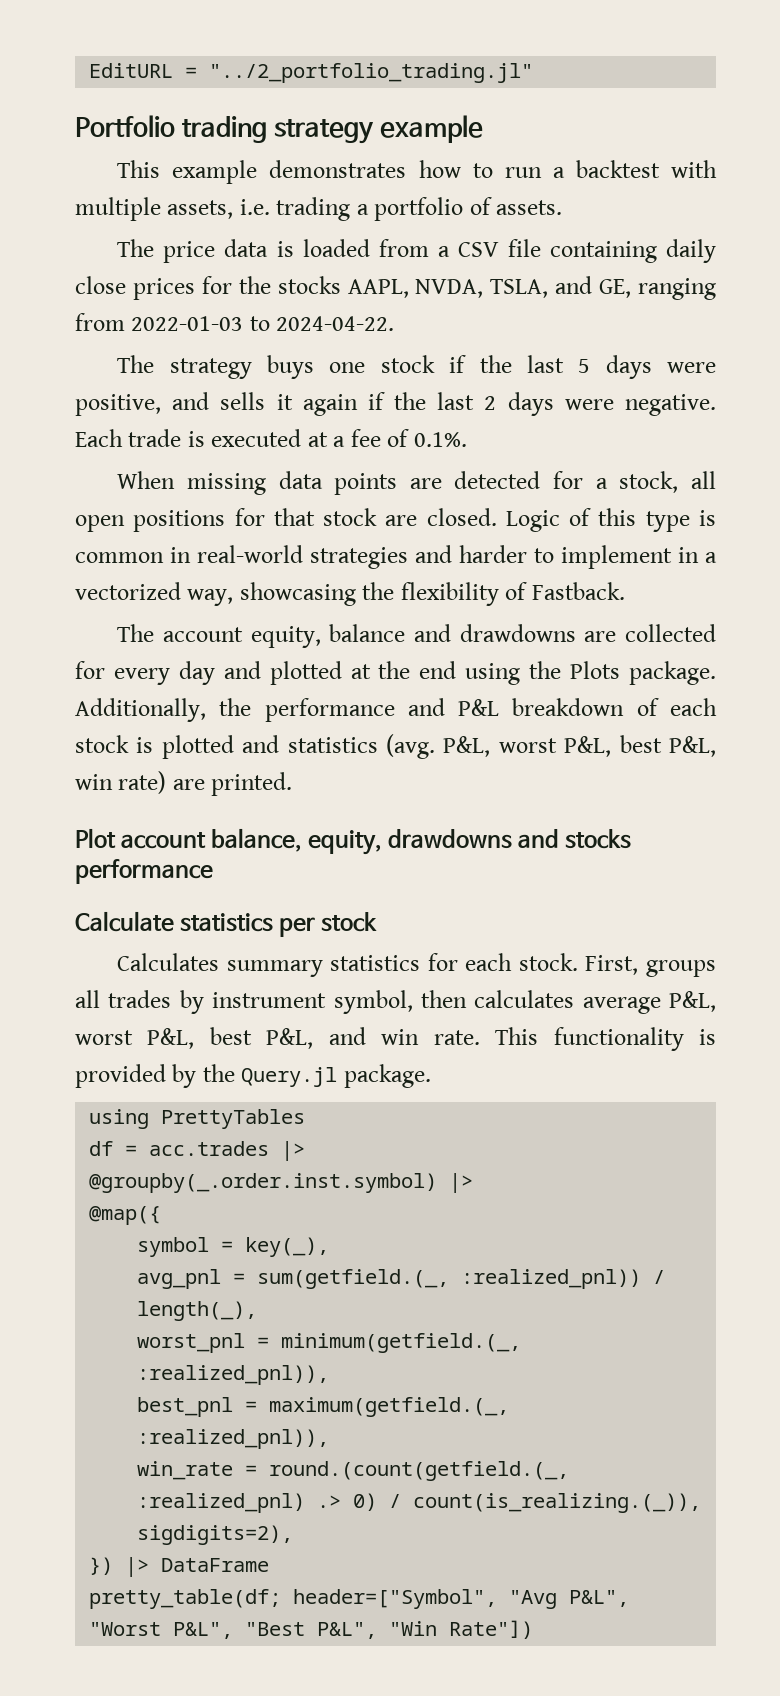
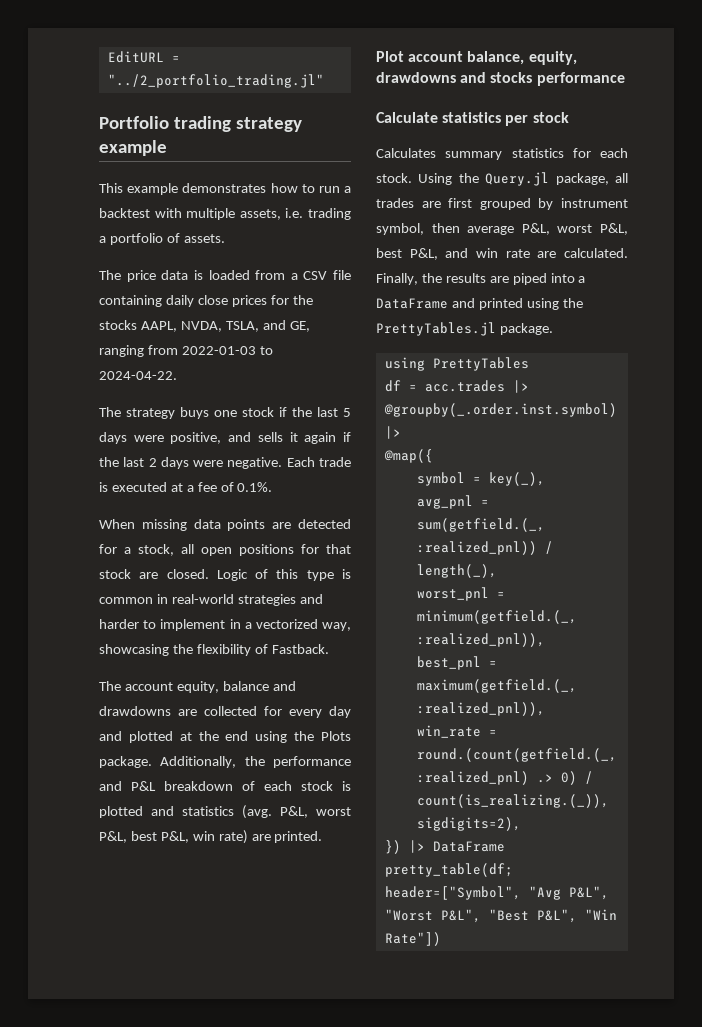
[585,955,716,977] [75,990,172,1008] First, groups all trades -> [418,172,628,186] [376,198,531,210] Using the Query.jl package, all trades are first grouped
[474,990,575,1008] calculates -> (460, 228) none
[433,1027,716,1051] [75,1064,338,1088] rate. This functionality is provided by the Query.jl -> [505,248,628,258] [376,273,586,285] [376,298,583,310] [376,322,496,336] rate are calculated. Finally, the results are piped into a DataFrame and printed using the PrettyTables.jl

